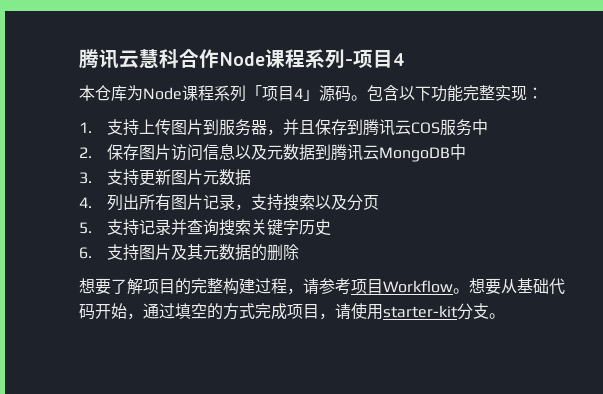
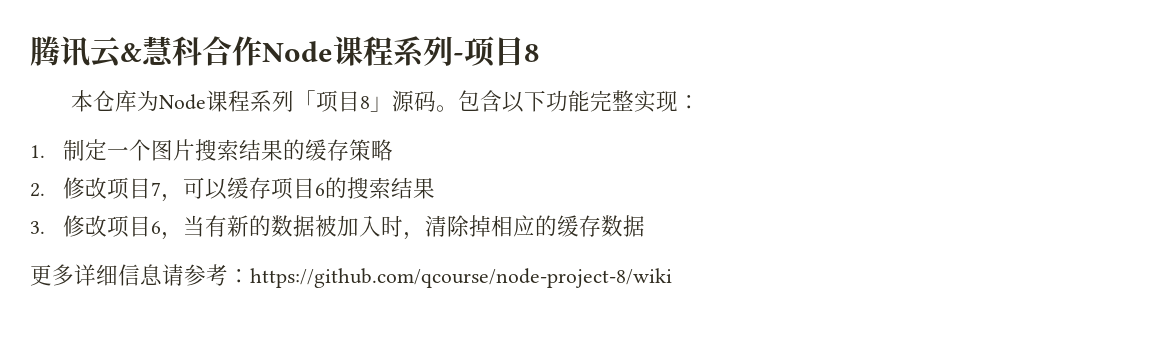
[79,49,139,69] 腾讯云 -> [30,36,142,69] 腾讯云&
[393,53,405,66] 4 -> [524,44,539,62] 8
[294,88,303,99] 4 -> [360,96,371,109] 8
[106,119,488,136] [79,144,466,162] [79,169,251,186] [79,194,379,211] [79,219,331,236] [79,244,299,261] [79,278,565,295] [79,303,505,320] 支持上传图片到服务器，并且保存到腾讯云COS服务中 // 2.保存图片访问信息以及元数据到腾讯云MongoDB中 // 3.支持更新图片元数据 // 4.列出所有图片记录，支持搜索以及分页 // 5.支持记录并查询搜索关键字历史 // 6.支持图片及其元数据的删除 // 想要了解项目的完整构建过程，请参考项目Workflow。想要从基础代码开始，通过填空的方式完成项目，请使用starter-kit分支。 -> [62,139,393,161] [30,177,435,202] [30,215,645,240] [30,264,672,288] 制定一个图片搜索结果的缓存策略 // 2.修改项目7，可以缓存项目6的搜索结果 // 3.修改项目6，当有新的数据被加入时，清除掉相应的缓存数据 // 更多详细信息请参考：https://github.com/qcourse/node-project-8/wiki

